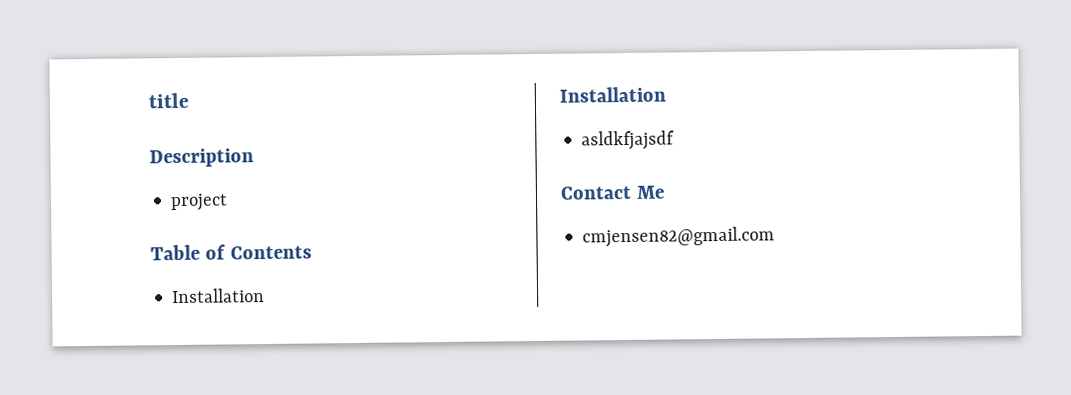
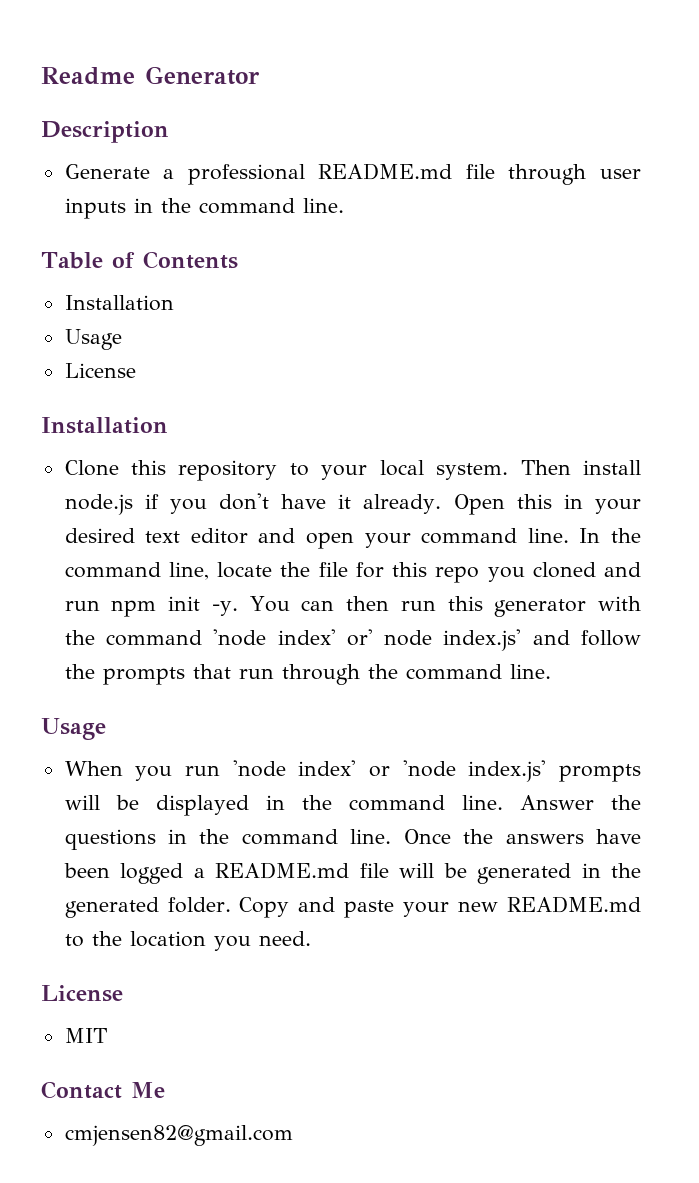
[148,92,189,109] title -> [41,66,260,85] Readme Generator
[170,193,229,212] project -> [64,163,641,185] [64,198,344,219] Generate a professional README.md file through user inputs in the command line.
[559,86,666,103] [581,130,676,151] // Installation // asldkfjajsdf -> [64,329,122,350] [64,363,136,378] [41,417,168,434] [64,460,641,481] [64,493,641,515] [64,528,641,549] [64,562,642,583] [64,596,641,617] [64,629,641,651] [64,664,551,685] [41,718,106,740] [64,760,641,782] [64,795,641,816] [64,829,641,850] [63,862,642,884] [64,896,641,918] [64,931,311,951] [41,985,123,1002] [64,1028,107,1043] // Usage // License // Installation // Clone this repository to your local system. Then install node.js if you don't have it already. Open this in your desired text editor and open your command line. In the command line, locate the file for this repo you cloned and run npm init -y. You can then run this generator with the command 'node index' or' node index.js' and follow the prompts that run through the command line. // Usage // When you run 'node index' or 'node index.js' prompts will be displayed in the command line. Answer the questions in the command line. Once the answers have been logged a README.md file will be generated in the generated folder. Copy and paste your new README.md to the location you need. // License // MIT

